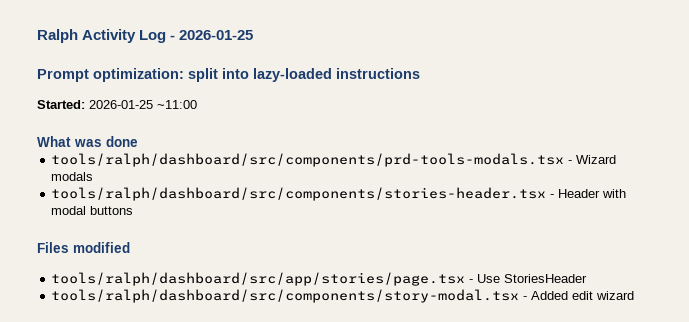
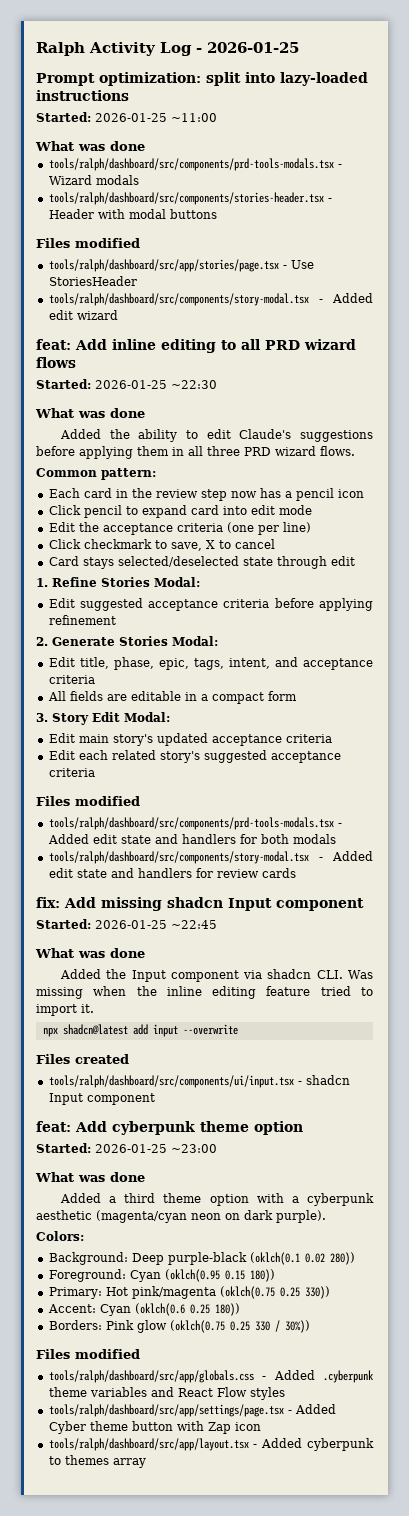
(635, 295) none -> [36,339,356,353] [36,357,76,368] [36,379,217,389] [35,408,145,418] [60,429,373,442] [36,446,355,459] [36,468,156,480] [48,488,364,501] [48,505,312,518] [48,522,311,535] [48,539,275,551] [48,556,355,569] [36,577,200,587] [48,598,373,611] [48,615,116,625] [36,636,218,646] [48,657,374,670] [48,675,95,684] [47,691,297,704] [36,712,170,725] [48,733,332,746] [48,750,341,763] [48,768,95,777] [36,796,140,806] [48,817,342,830] [47,834,336,844] [48,851,373,864] [48,868,296,878] [36,897,364,911] [36,919,217,929] [35,948,145,958] [60,969,373,982] [36,986,373,999] [36,1004,94,1016] [42,1024,238,1037] [36,1054,129,1064] [48,1075,350,1088] [48,1093,155,1105] [36,1121,303,1135] [36,1143,217,1153] [35,1172,145,1182] [60,1193,374,1206] [36,1210,326,1223] [36,1231,84,1241] [48,1252,355,1265] [48,1269,275,1282] [48,1286,330,1299] [47,1303,240,1316] [48,1320,310,1333] [36,1349,140,1359] [48,1370,375,1383] [48,1387,285,1400] [48,1404,336,1417] [48,1421,261,1434] [48,1438,375,1451] [48,1455,146,1468] // feat: Add inline editing to all PRD wizard flows // Started: 2026-01-25 ~22:30 // What was done // Added the ability to edit Claude's suggestions before applying them in all three PRD wizard flows. // Common pattern: // Each card in the review step now has a pencil icon // Click pencil to expand card into edit mode // Edit the acceptance criteria (one per line) // Click checkmark to save, X to cancel // Card stays selected/deselected state through edit // 1. Refine Stories Modal: // Edit suggested acceptance criteria before applying refinement // 2. Generate Stories Modal: // Edit title, phase, epic, tags, intent, and acceptance criteria // All fields are editable in a compact form // 3. Story Edit Modal: // Edit main story's updated acceptance criteria // Edit each related story's suggested acceptance criteria // Files modified // tools/ralph/dashboard/src/components/prd-tools-modals.tsx - Added edit state and handlers for both modals // tools/ralph/dashboard/src/components/story-modal.tsx - Added edit state and handlers for review cards // fix: Add missing shadcn Input component // Started: 2026-01-25 ~22:45 // What was done // Added the Input component via shadcn CLI. Was missing when the inline editing feature tried to import it. // npx shadcn@latest add input --overwrite // Files created // tools/ralph/dashboard/src/components/ui/input.tsx - shadcn Input component // feat: Add cyberpunk theme option // Started: 2026-01-25 ~23:00 // What was done // Added a third theme option with a cyberpunk aesthetic (magenta/cyan neon on dark purple). // Colors: // Background: Deep purple-black (oklch(0.1 0.02 280)) // Foreground: Cyan (oklch(0.95 0.15 180)) // Primary: Hot pink/magenta (oklch(0.75 0.25 330)) // Accent: Cyan (oklch(0.6 0.25 180)) // Borders: Pink glow (oklch(0.75 0.25 330 / 30%)) // Files modified // tools/ralph/dashboard/src/app/globals.css - Added .cyberpunk theme variables and React Flow styles // tools/ralph/dashboard/src/app/settings/page.tsx - Added Cyber theme button with Zap icon // tools/ralph/dashboard/src/app/layout.tsx - Added cyberpunk to themes array

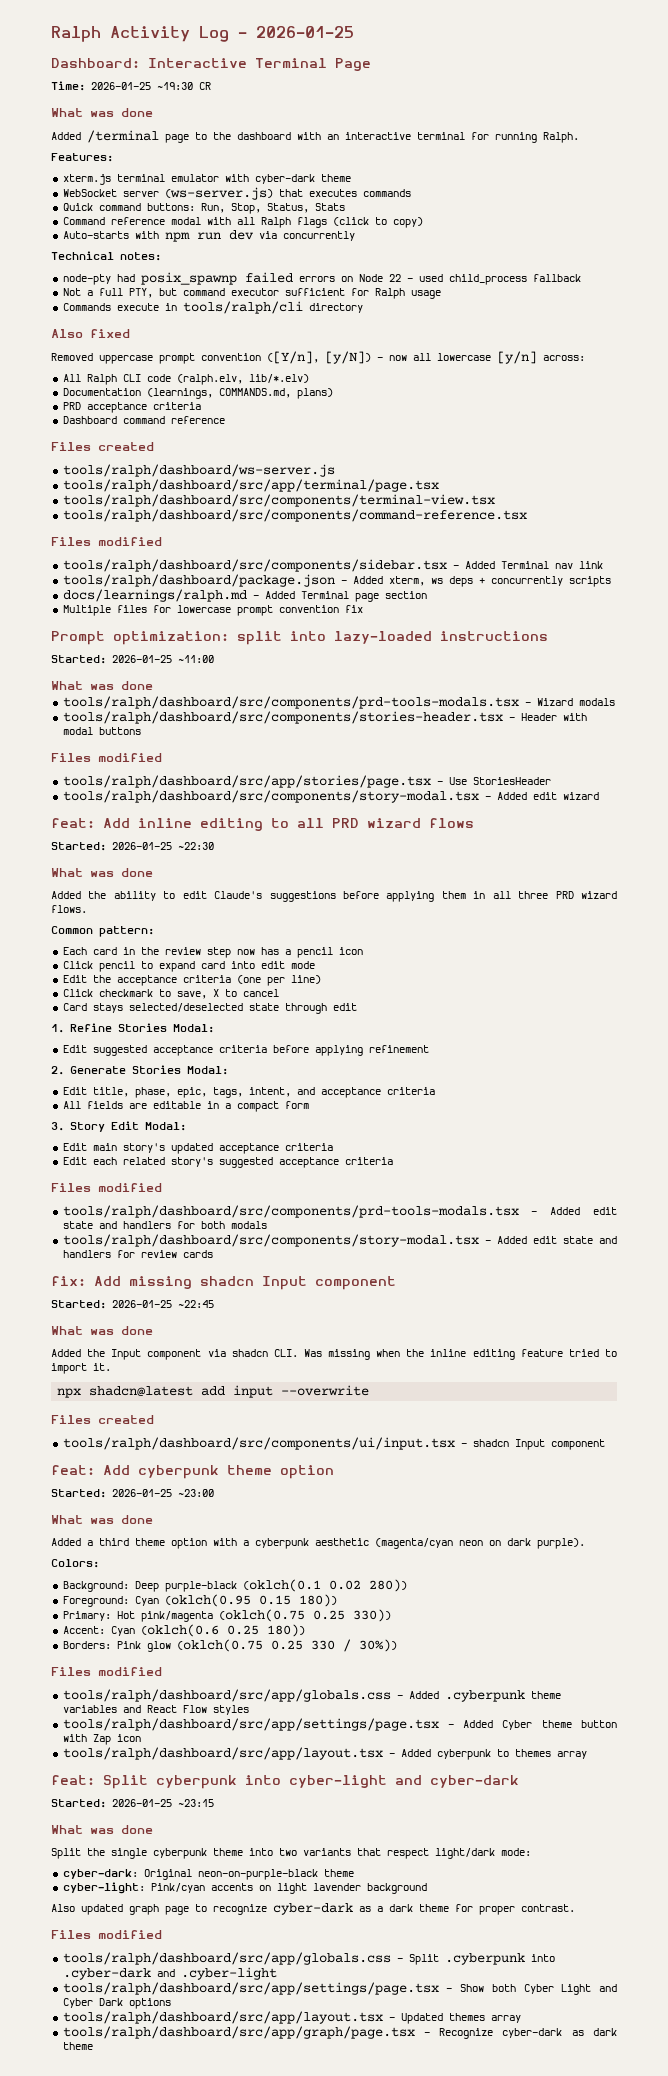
(299, 47) none -> [51,58,371,71] [51,81,211,91] [51,108,153,117] [51,130,579,143] [51,153,113,162] [62,174,351,185] [62,187,411,200] [62,203,345,214] [62,217,423,228] [62,230,355,242] [51,251,161,261] [62,272,581,285] [62,288,441,299] [62,301,363,314] [51,329,130,338] [51,351,585,364] [62,374,309,385] [62,388,333,399] [62,402,201,413] [62,416,225,424] [51,442,154,451] [62,464,335,477] [62,479,439,492] [62,494,495,507] [62,509,527,522] [51,537,162,546] [62,559,603,572] [62,574,611,587] [62,589,427,602] [62,605,363,616] // Dashboard: Interactive Terminal Page // Time: 2026-01-25 ~19:30 CR // What was done // Added /terminal page to the dashboard with an interactive terminal for running Ralph. // Features: // xterm.js terminal emulator with cyber-dark theme // WebSocket server (ws-server.js) that executes commands // Quick command buttons: Run, Stop, Status, Stats // Command reference modal with all Ralph flags (click to copy) // Auto-starts with npm run dev via concurrently // Technical notes: // node-pty had posix_spawnp failed errors on Node 22 - used child_process fallback // Not a full PTY, but command executor sufficient for Ralph usage // Commands execute in tools/ralph/cli directory // Also fixed // Removed uppercase prompt convention ([Y/n], [y/N]) - now all lowercase [y/n] across: // All Ralph CLI code (ralph.elv, lib/*.elv) // Documentation (learnings, COMMANDS.md, plans) // PRD acceptance criteria // Dashboard command reference // Files created // tools/ralph/dashboard/ws-server.js // tools/ralph/dashboard/src/app/terminal/page.tsx // tools/ralph/dashboard/src/components/terminal-view.tsx // tools/ralph/dashboard/src/components/command-reference.tsx // Files modified // tools/ralph/dashboard/src/components/sidebar.tsx - Added Terminal nav link // tools/ralph/dashboard/package.json - Added xterm, ws deps + concurrently scripts // docs/learnings/ralph.md - Added Terminal page section // Multiple files for lowercase prompt convention fix
(146, 1463) none -> [51,1775,519,1789] [51,1799,214,1808] [51,1825,153,1834] [51,1848,531,1859] [62,1869,354,1880] [62,1882,427,1894] [51,1903,575,1915] [51,1930,162,1939] [62,1952,555,1965] [62,1967,277,1980] [62,1982,618,1995] [62,1998,171,2009] [62,2011,521,2024] [62,2026,617,2039] [62,2042,93,2050] // feat: Split cyberpunk into cyber-light and cyber-dark // Started: 2026-01-25 ~23:15 // What was done // Split the single cyberpunk theme into two variants that respect light/dark mode: // cyber-dark: Original neon-on-purple-black theme // cyber-light: Pink/cyan accents on light lavender background // Also updated graph page to recognize cyber-dark as a dark theme for proper contrast. // Files modified // tools/ralph/dashboard/src/app/globals.css - Split .cyberpunk into .cyber-dark and .cyber-light // tools/ralph/dashboard/src/app/settings/page.tsx - Show both Cyber Light and Cyber Dark options // tools/ralph/dashboard/src/app/layout.tsx - Updated themes array // tools/ralph/dashboard/src/app/graph/page.tsx - Recognize cyber-dark as dark theme

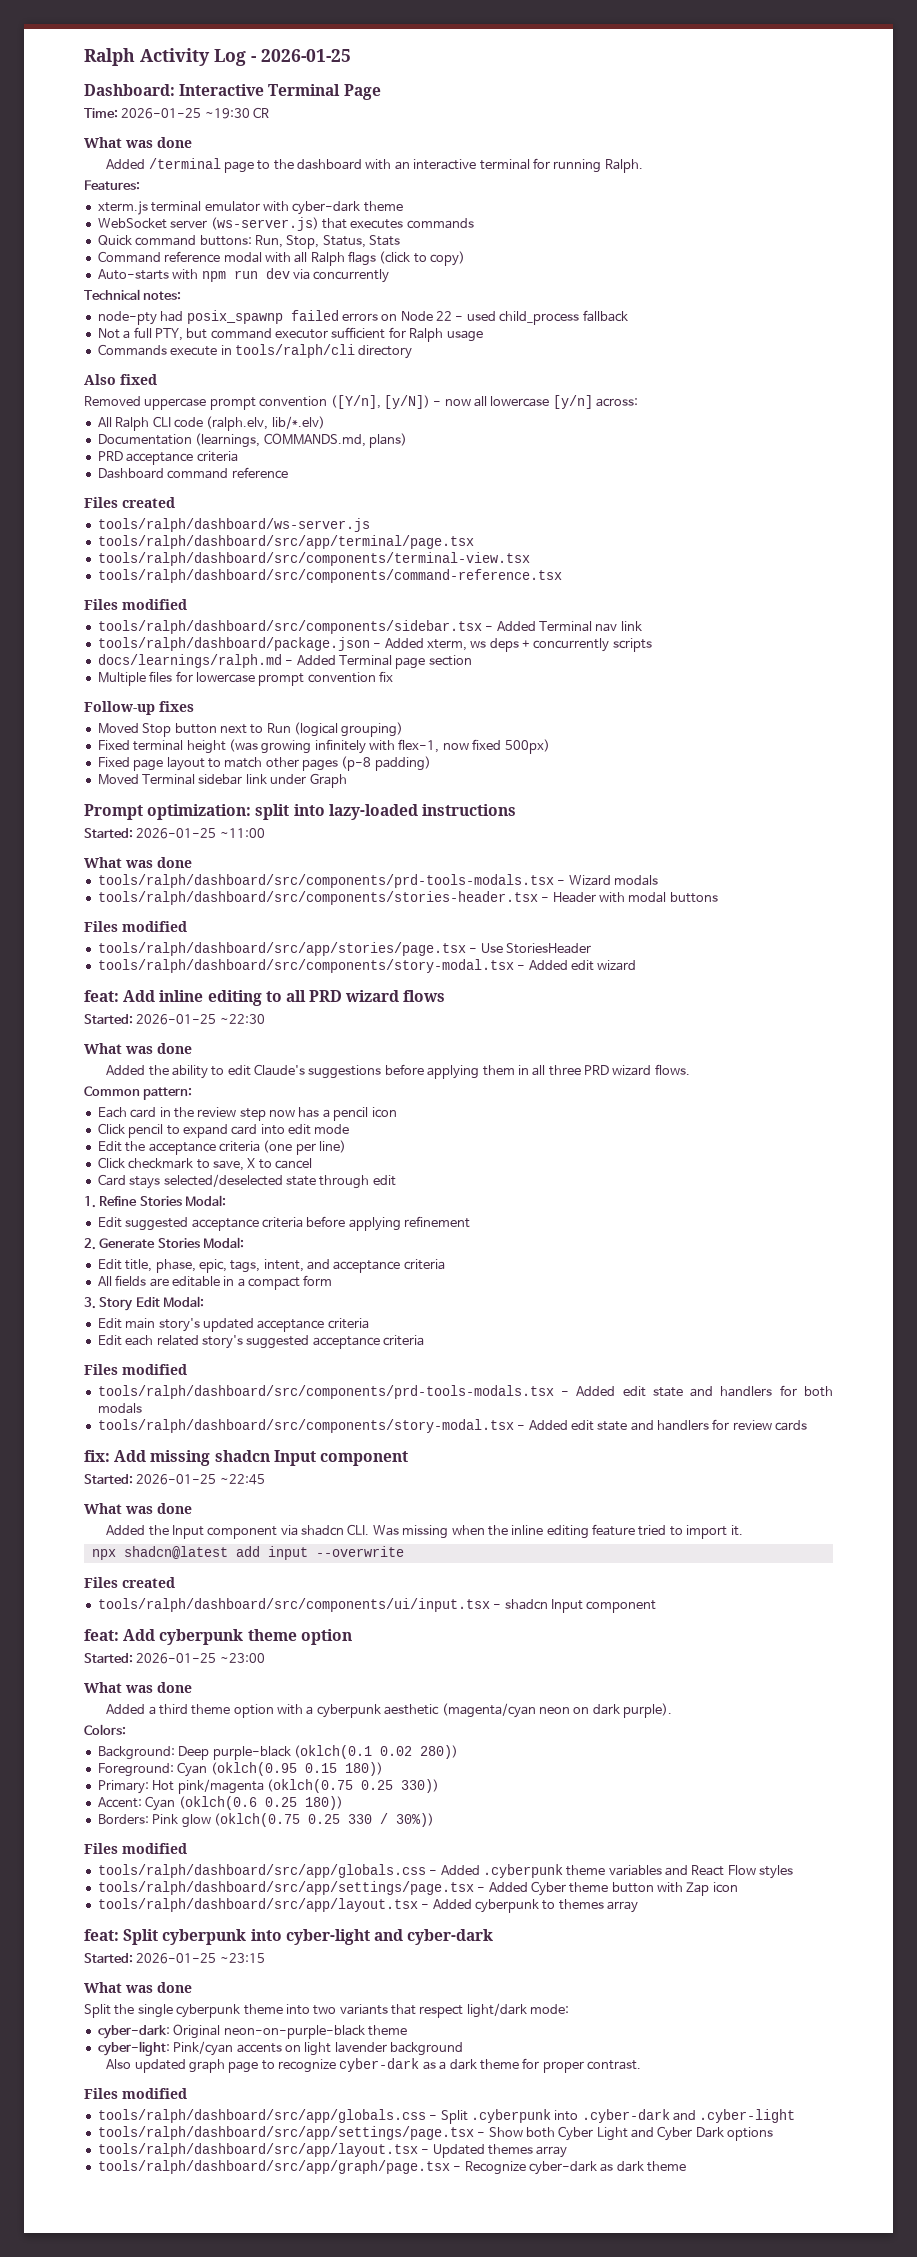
(363, 609) none -> [84,701,194,715] [97,722,404,737] [97,739,550,754] [97,756,431,771] [97,773,347,788] // Follow-up fixes // Moved Stop button next to Run (logical grouping) // Fixed terminal height (was growing infinitely with flex-1, now fixed 500px) // Fixed page layout to match other pages (p-8 padding) // Moved Terminal sidebar link under Graph

